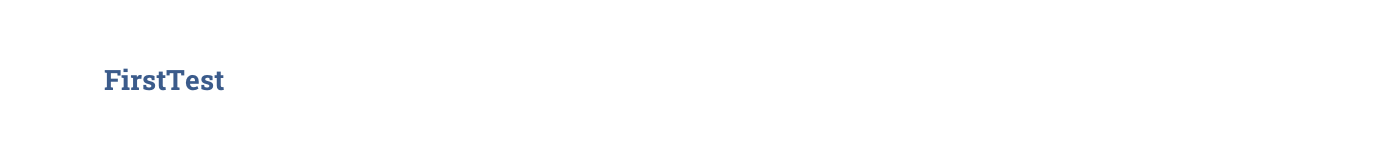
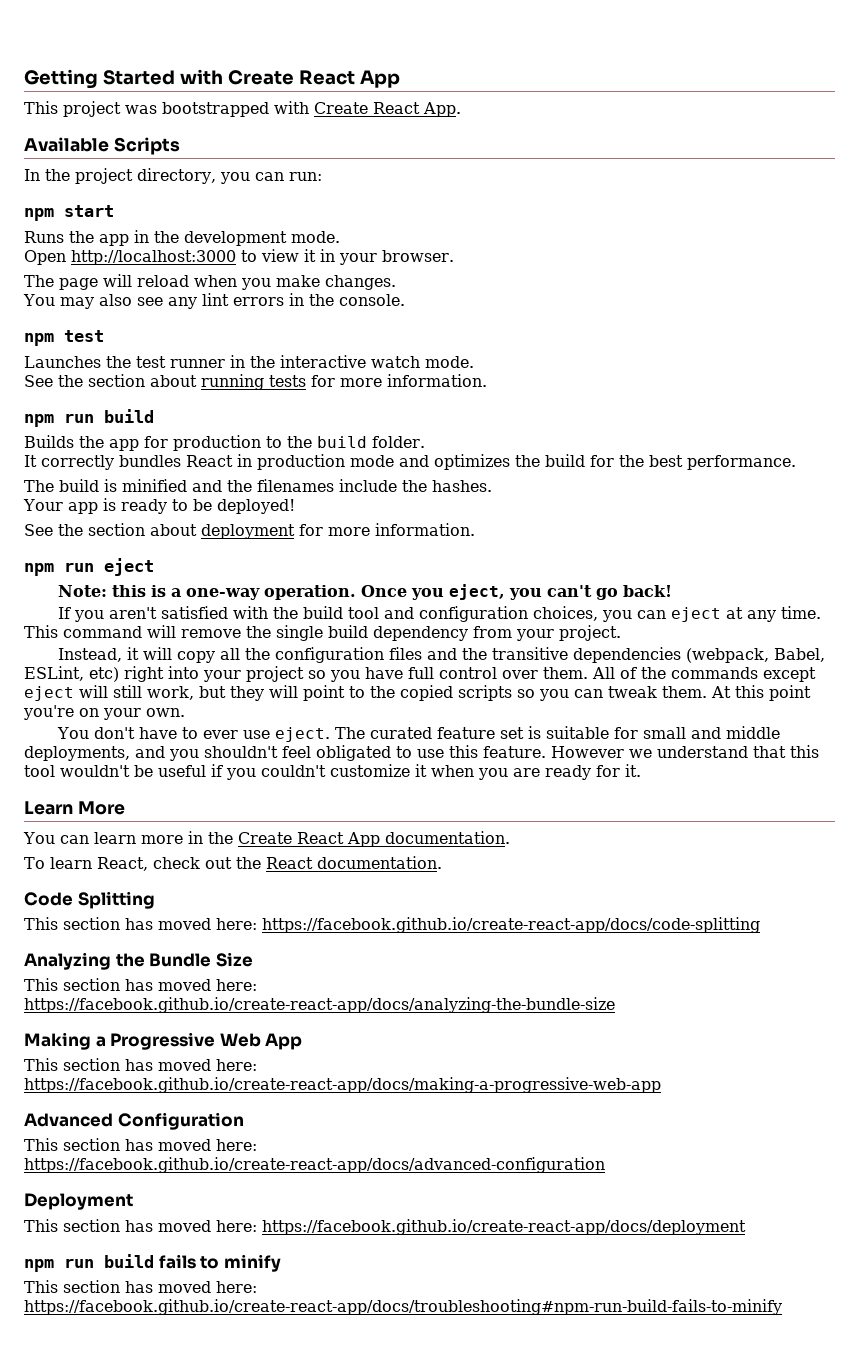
[104,68,224,91] FirstTest -> [24,69,400,89] [24,101,461,117] [24,137,180,155] [24,168,322,184] [24,205,114,221] [24,230,340,246] [24,249,454,265] [24,274,396,290] [23,293,405,309] [24,330,104,346] [24,355,474,368] [24,374,487,390] [24,409,154,427] [24,435,425,451] [24,454,796,470] [24,479,492,492] [23,498,295,514] [24,523,475,539] [24,558,154,576] [57,584,672,600] [57,606,821,622] [24,625,621,641] [57,647,825,663] [24,666,816,682] [24,685,811,701] [23,705,185,720] [56,726,780,742] [24,745,819,761] [24,764,641,780] [24,801,125,815] [23,831,510,847] [24,856,442,871] [24,891,155,909] [24,917,760,933] [24,952,253,970] [24,978,257,991] [24,997,615,1013] [24,1032,303,1050] [24,1058,257,1071] [24,1077,661,1093] [24,1112,244,1130] [24,1138,257,1151] [24,1157,605,1173] [24,1193,133,1210] [24,1219,746,1235] [24,1254,281,1272] [24,1280,257,1293] [24,1299,782,1315] Getting Started with Create React App // This project was bootstrapped with Create React App. // Available Scripts // In the project directory, you can run: // npm start // Runs the app in the development mode. // Open http://localhost:3000 to view it in your browser. // The page will reload when you make changes. // You may also see any lint errors in the console. // npm test // Launches the test runner in the interactive watch mode. // See the section about running tests for more information. // npm run build // Builds the app for production to the build folder. // It correctly bundles React in production mode and optimizes the build for the best performance. // The build is minified and the filenames include the hashes. // Your app is ready to be deployed! // See the section about deployment for more information. // npm run eject // Note: this is a one-way operation. Once you eject, you can't go back! // If you aren't satisfied with the build tool and configuration choices, you can eject at any time. This command will remove the single build dependency from your project. // Instead, it will copy all the configuration files and the transitive dependencies (webpack, Babel, ESLint, etc) right into your project so you have full control over them. All of the commands except eject will still work, but they will point to the copied scripts so you can tweak them. At this point you're on your own. // You don't have to ever use eject. The curated feature set is suitable for small and middle deployments, and you shouldn't feel obligated to use this feature. However we understand that this tool wouldn't be useful if you couldn't customize it when you are ready for it. // Learn More // You can learn more in the Create React App documentation. // To learn React, check out the React documentation. // Code Splitting // This section has moved here: https://facebook.github.io/create-react-app/docs/code-splitting // Analyzing the Bundle Size // This section has moved here: https://facebook.github.io/create-react-app/docs/analyzing-the-bundle-size // Making a Progressive Web App // This section has moved here: https://facebook.github.io/create-react-app/docs/making-a-progressive-web-app // Advanced Configuration // This section has moved here: https://facebook.github.io/create-react-app/docs/advanced-configuration // Deployment // This section has moved here: https://facebook.github.io/create-react-app/docs/deployment // npm run build fails to minify // This section has moved here: https://facebook.github.io/create-react-app/docs/troubleshooting#npm-run-build-fails-to-minify

